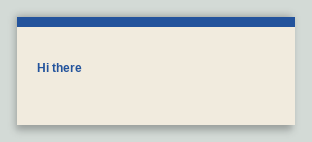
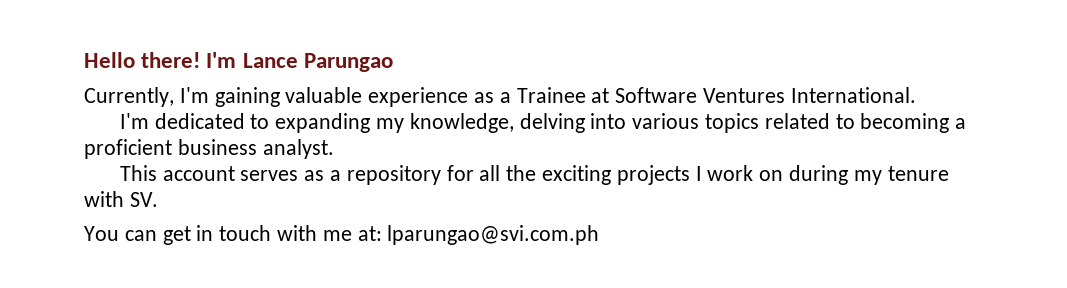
[37,63,83,72] Hi there -> [84,52,393,72] [84,87,916,107] [119,113,967,133] [84,139,334,159] [119,165,949,185] [84,191,158,207] [84,225,600,245] Hello there! I'm Lance Parungao // Currently, I'm gaining valuable experience as a Trainee at Software Ventures International. // I'm dedicated to expanding my knowledge, delving into various topics related to becoming a proficient business analyst. // This account serves as a repository for all the exciting projects I work on during my tenure with SV. // You can get in touch with me at: lparungao@svi.com.ph

